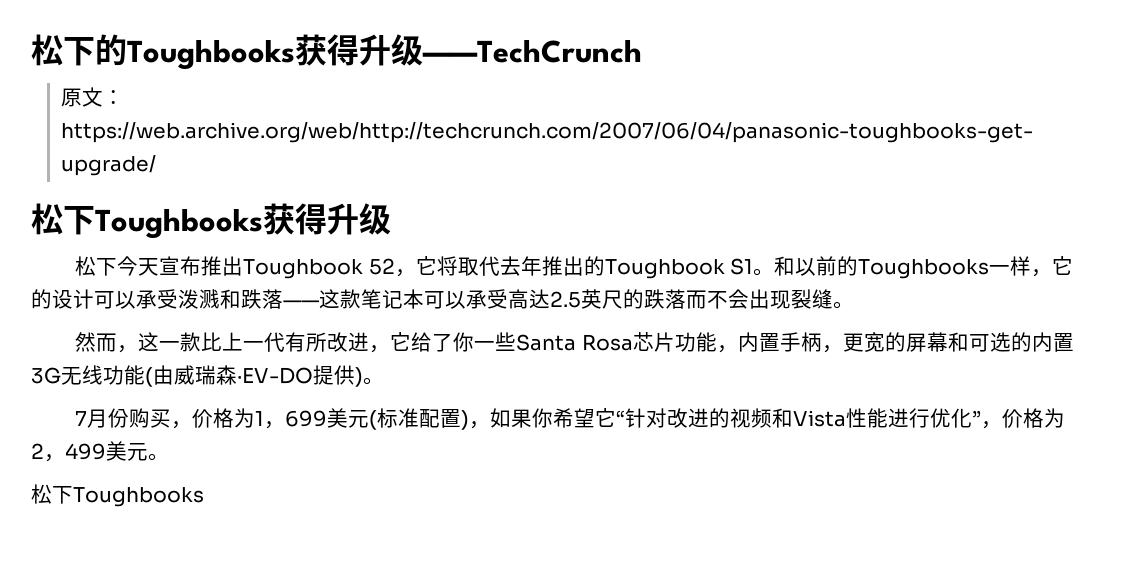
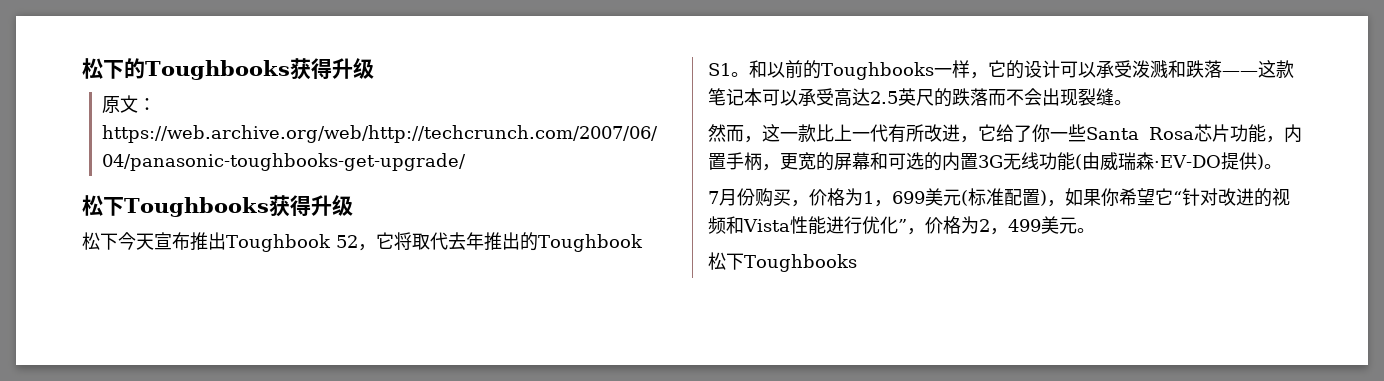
[422,39,642,63] ——TechCrunch -> (374, 68) none

